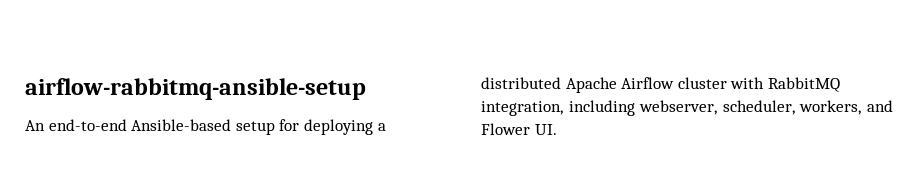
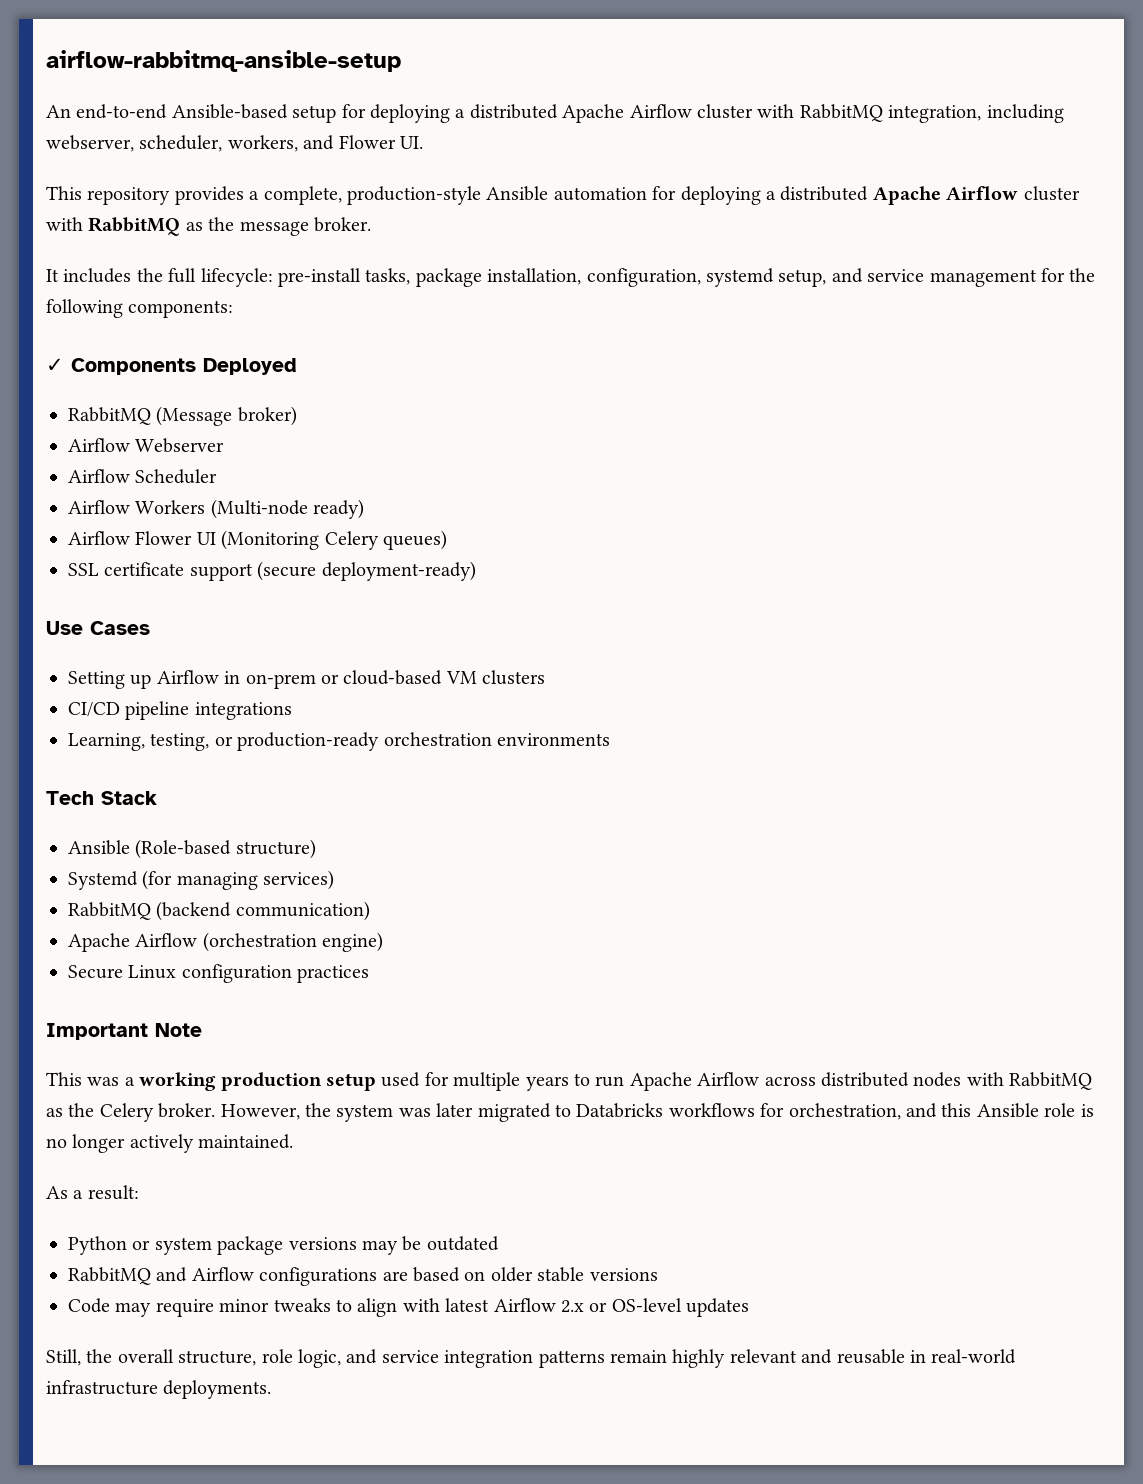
(557, 129) none -> [46,186,1080,205] [46,217,371,236] [46,268,1096,287] [46,299,234,318] [46,358,297,375] [68,406,297,426] [68,438,225,453] [68,469,218,484] [68,499,365,519] [68,530,447,550] [68,561,476,581] [46,621,150,635] [68,670,546,689] [68,701,292,720] [68,732,610,751] [46,791,157,805] [68,839,316,859] [68,870,335,890] [68,901,370,921] [68,932,384,952] [68,964,370,983] [46,1023,202,1040] [46,1072,1093,1091] [46,1103,1094,1122] [46,1134,294,1153] [46,1185,139,1200] [68,1236,499,1255] [68,1267,658,1286] [68,1298,750,1317] [46,1349,1017,1368] [46,1380,272,1399] // This repository provides a complete, production-style Ansible automation for deploying a distributed Apache Airflow cluster with RabbitMQ as the message broker. // It includes the full lifecycle: pre-install tasks, package installation, configuration, systemd setup, and service management for the following components: // ✓ Components Deployed // RabbitMQ (Message broker) // Airflow Webserver // Airflow Scheduler // Airflow Workers (Multi-node ready) // Airflow Flower UI (Monitoring Celery queues) // SSL certificate support (secure deployment-ready) // Use Cases // Setting up Airflow in on-prem or cloud-based VM clusters // CI/CD pipeline integrations // Learning, testing, or production-ready orchestration environments // Tech Stack // Ansible (Role-based structure) // Systemd (for managing services) // RabbitMQ (backend communication) // Apache Airflow (orchestration engine) // Secure Linux configuration practices // Important Note // This was a working production setup used for multiple years to run Apache Airflow across distributed nodes with RabbitMQ as the Celery broker. However, the system was later migrated to Databricks workflows for orchestration, and this Ansible role is no longer actively maintained. // As a result: // Python or system package versions may be outdated // RabbitMQ and Airflow configurations are based on older stable versions // Code may require minor tweaks to align with latest Airflow 2.x or OS-level updates // Still, the overall structure, role logic, and service integration patterns remain highly relevant and reusable in real-world infrastructure deployments.

